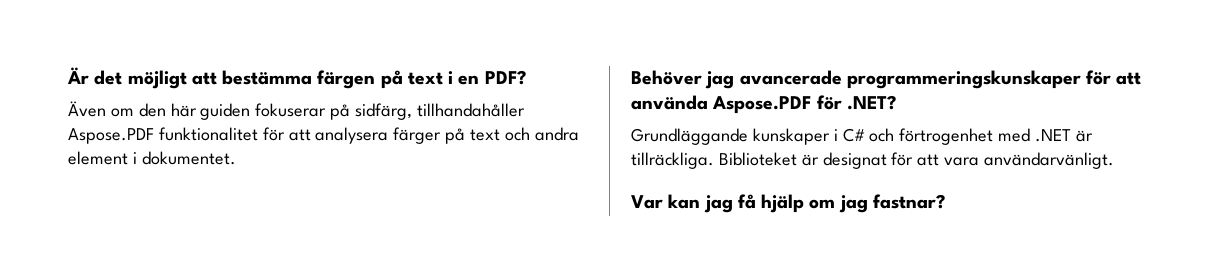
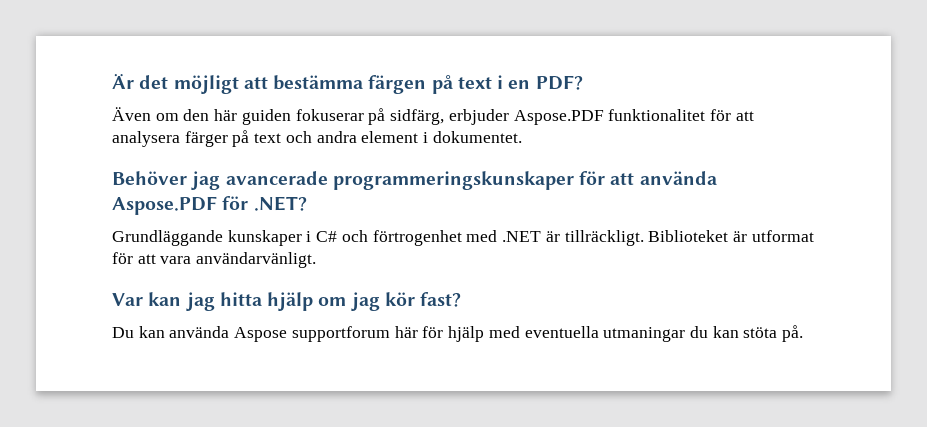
[416,103,525,117] tillhandahåller -> [448,109,509,125] erbjuder
[631,152,714,169] tillräckliga. -> [564,230,644,246] tillräckligt.
[822,152,887,169] designat -> [751,230,814,242] utformat
[737,194,756,209] få -> [219,292,262,306] hitta
[872,194,945,209] fastnar? -> [384,292,462,307] [112,325,804,342] kör fast? // Du kan använda Aspose supportforum här för hjälp med eventuella utmaningar du kan stöta på.

